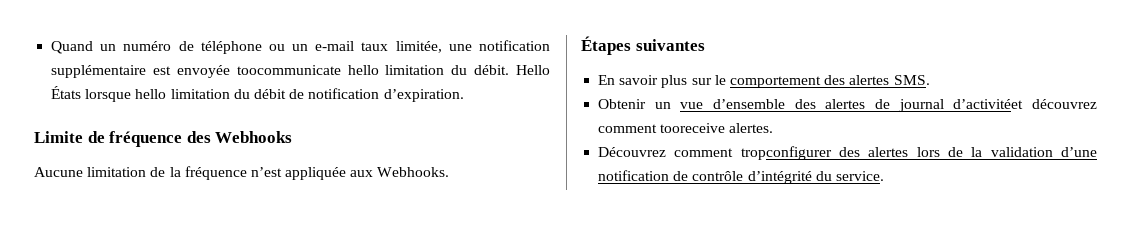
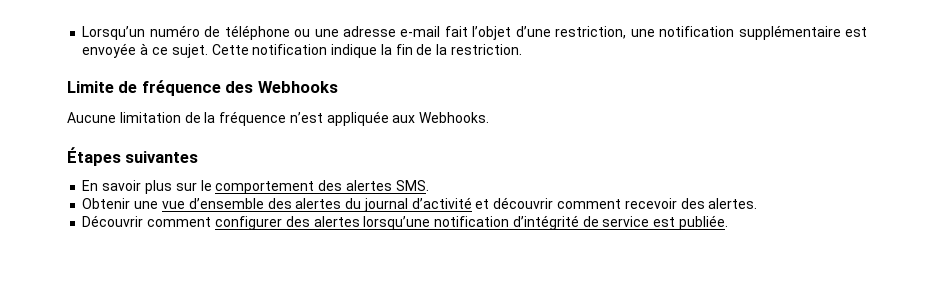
[51,41,117,54] Quand un -> [82,26,146,40] Lorsqu’un
[292,41,442,53] un e-mail taux limitée, -> [314,26,627,40] une adresse e-mail fait l’objet d’une restriction,
[236,65,550,75] [51,86,464,102] toocommunicate hello limitation du débit. Hello États lorsque hello limitation du débit de notification d’expiration. -> [140,43,522,58] à ce sujet. Cette notification indique la fin de la restriction.
[654,102,671,109] un -> [134,201,159,209] une
[875,99,1097,112] [598,123,774,133] [598,146,1097,160] [598,170,884,184] de journal d’activitéet découvrez comment tooreceive alertes. // Découvrez comment tropconfigurer des alertes lors de la validation d’une notification de contrôle d’intégrité du service. -> [345,197,758,212] [82,215,728,230] du journal d’activité et découvrir comment recevoir des alertes. // Découvrir comment configurer des alertes lorsqu’une notification d’intégrité de service est publiée.

